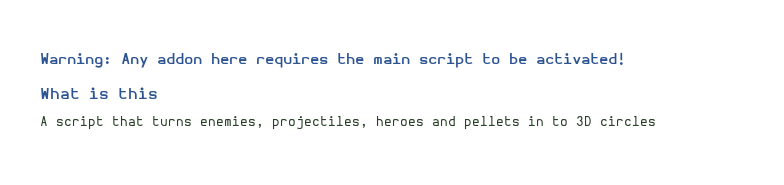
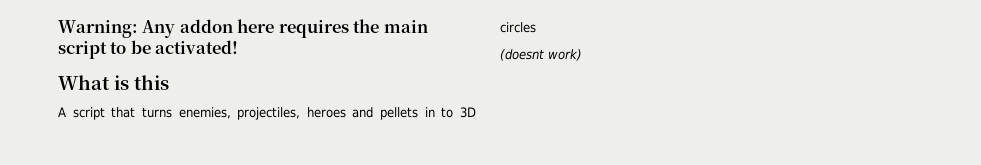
(656, 121) none -> [500,49,582,61] // (doesnt work)

